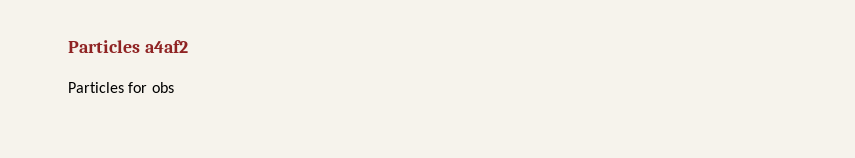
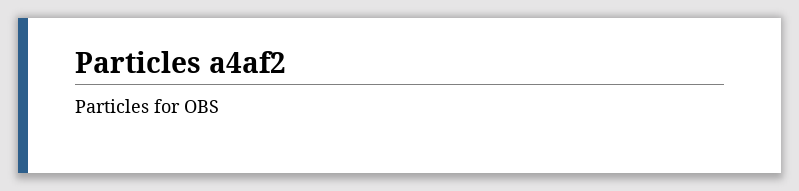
[151,82,174,93] obs -> [184,100,219,113] OBS

